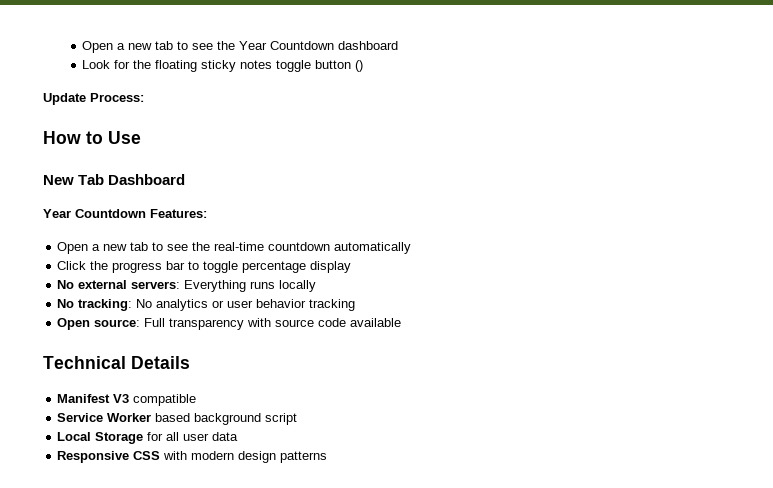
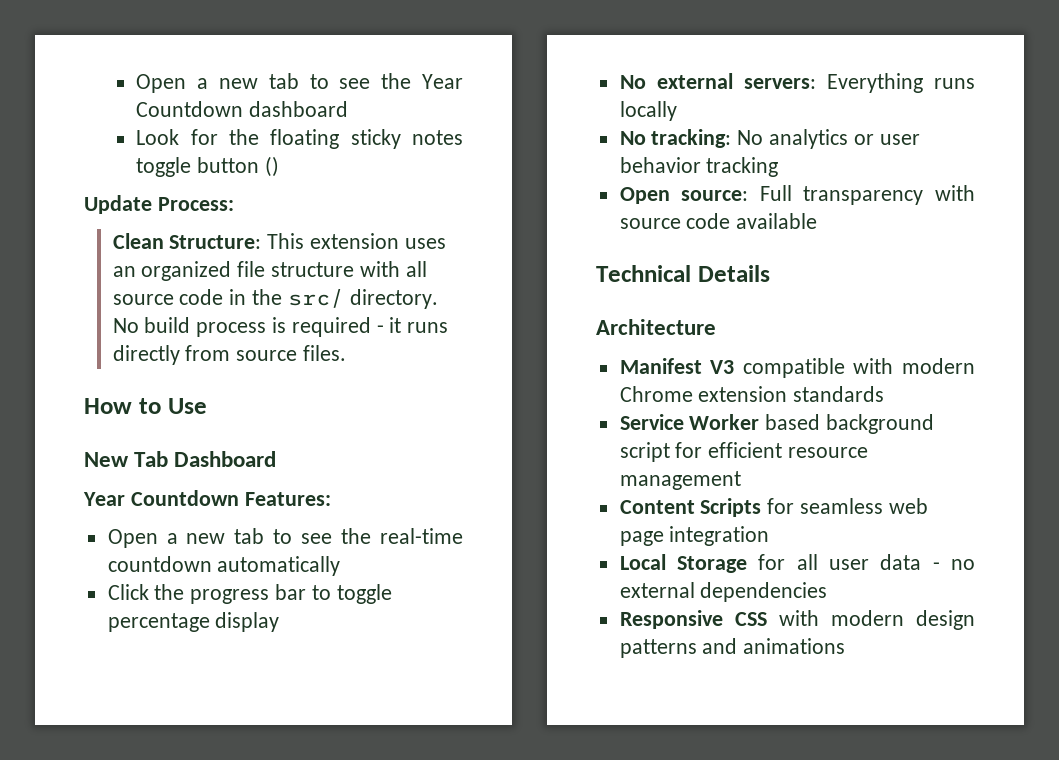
(144, 97) none -> [112,233,446,249] [112,261,427,281] [112,289,438,309] [112,317,449,337] [112,345,346,365] // Clean Structure: This extension uses an organized file structure with all source code in the src/ directory. No build process is required - it runs directly from source files.
(190, 362) none -> [596,319,716,335] // Architecture
(197, 400) none -> [853,358,975,374] [619,386,885,402] with modern Chrome extension standards
(298, 419) none -> [675,442,869,458] [619,471,741,490] [619,498,928,517] [619,526,770,546] for efficient resource management // Content Scripts for seamless web page integration
(239, 436) none -> [932,559,975,570] [619,582,828,602] - no external dependencies
(328, 457) none -> [702,638,846,654] and animations

